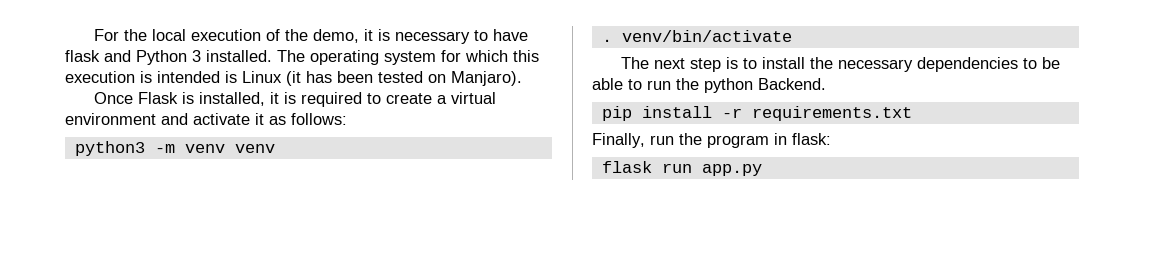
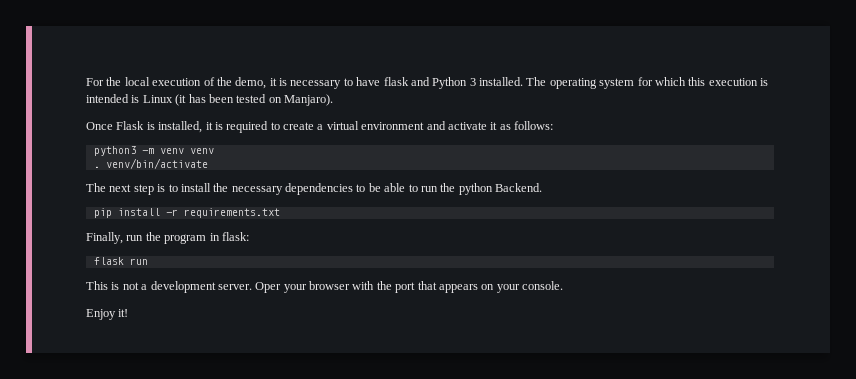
[701,164,762,176] app.py -> [86,281,563,293] [86,309,129,320] // This is not a development server. Oper your browser with the port that appears on your console. // Enjoy it!

